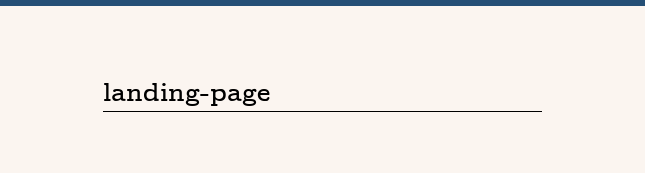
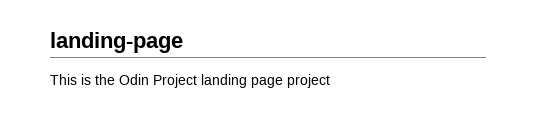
(270, 94) none -> [50,74,330,88] // This is the Odin Project landing page project

